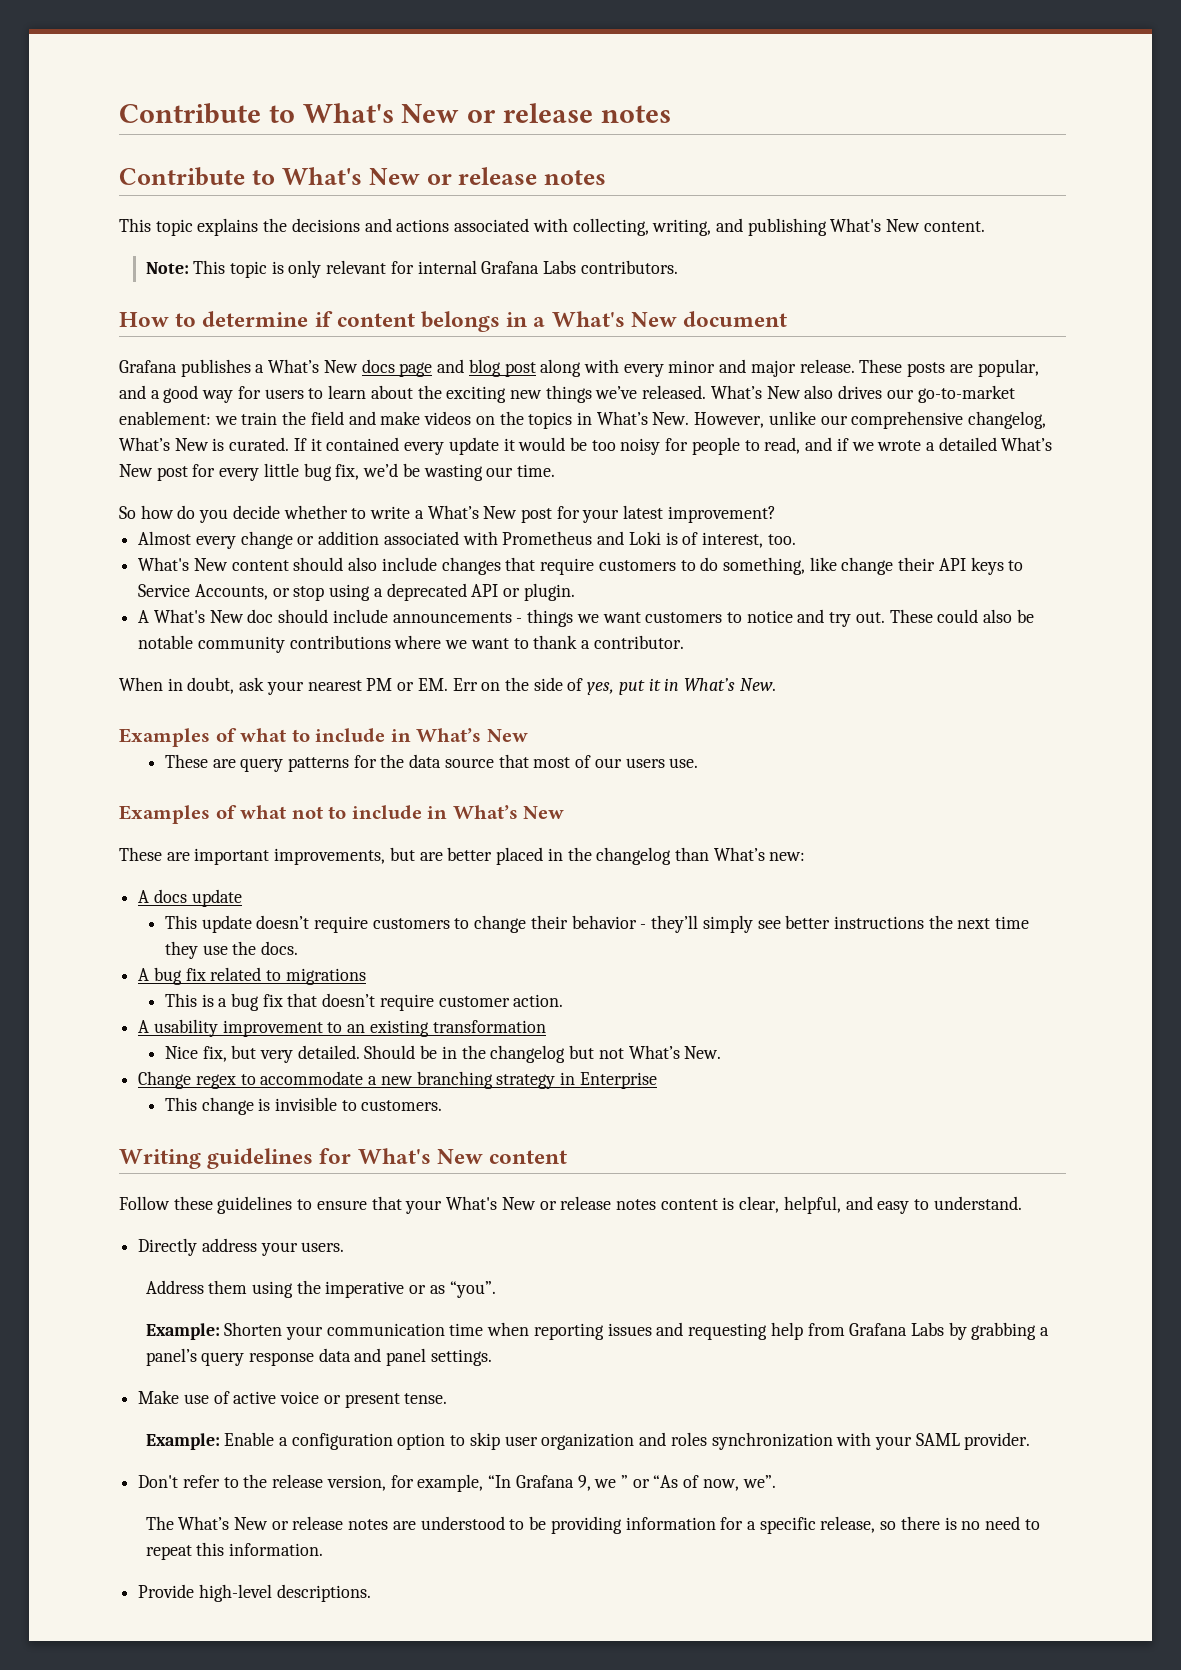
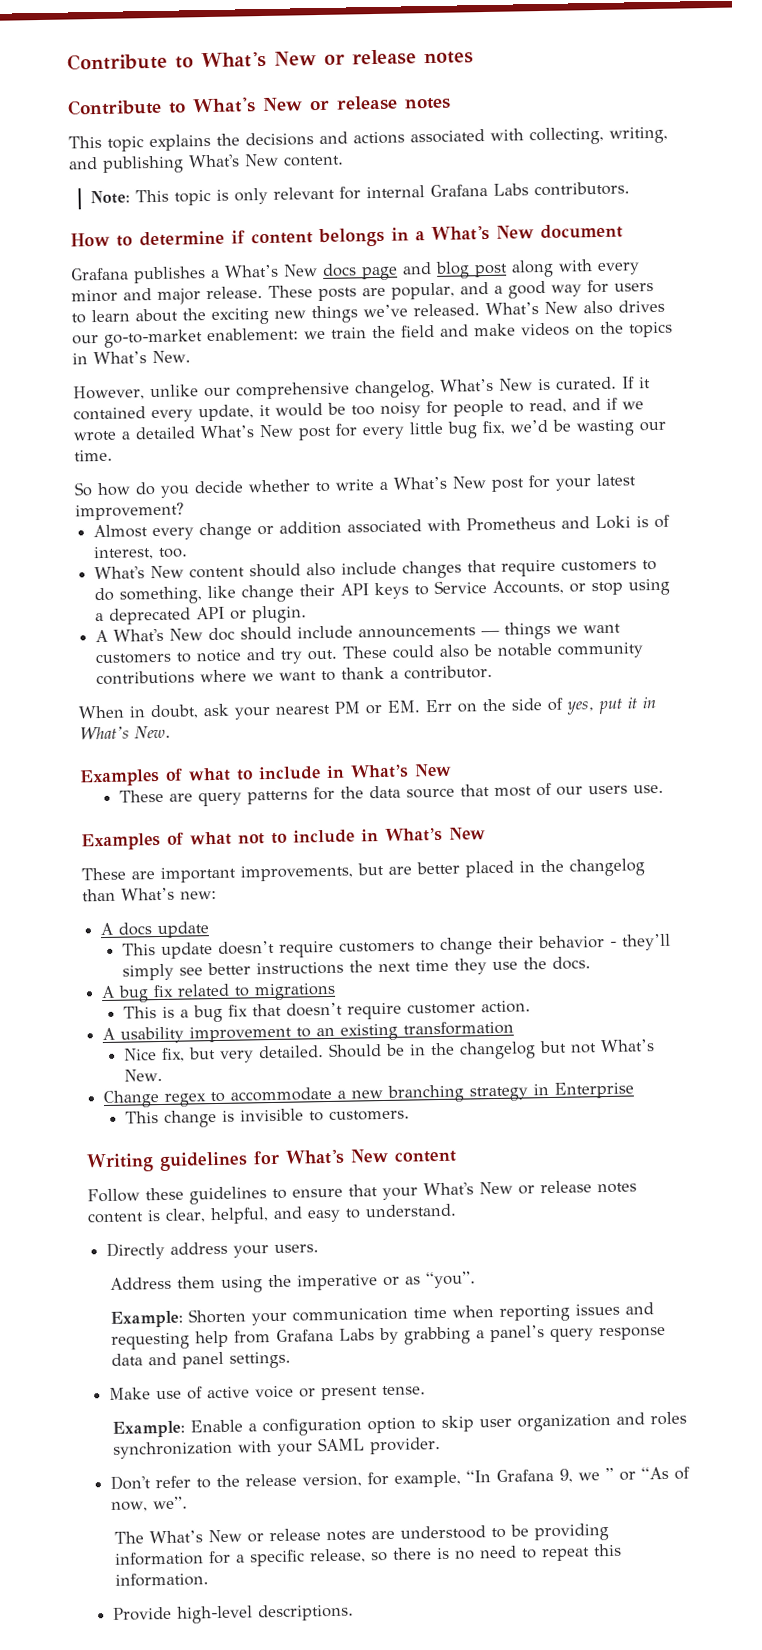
(690, 418) none -> (191, 357) //
[448,437,499,455] update -> [198,404,254,422] update,
[516,618,523,623] - -> [481,630,501,636] —

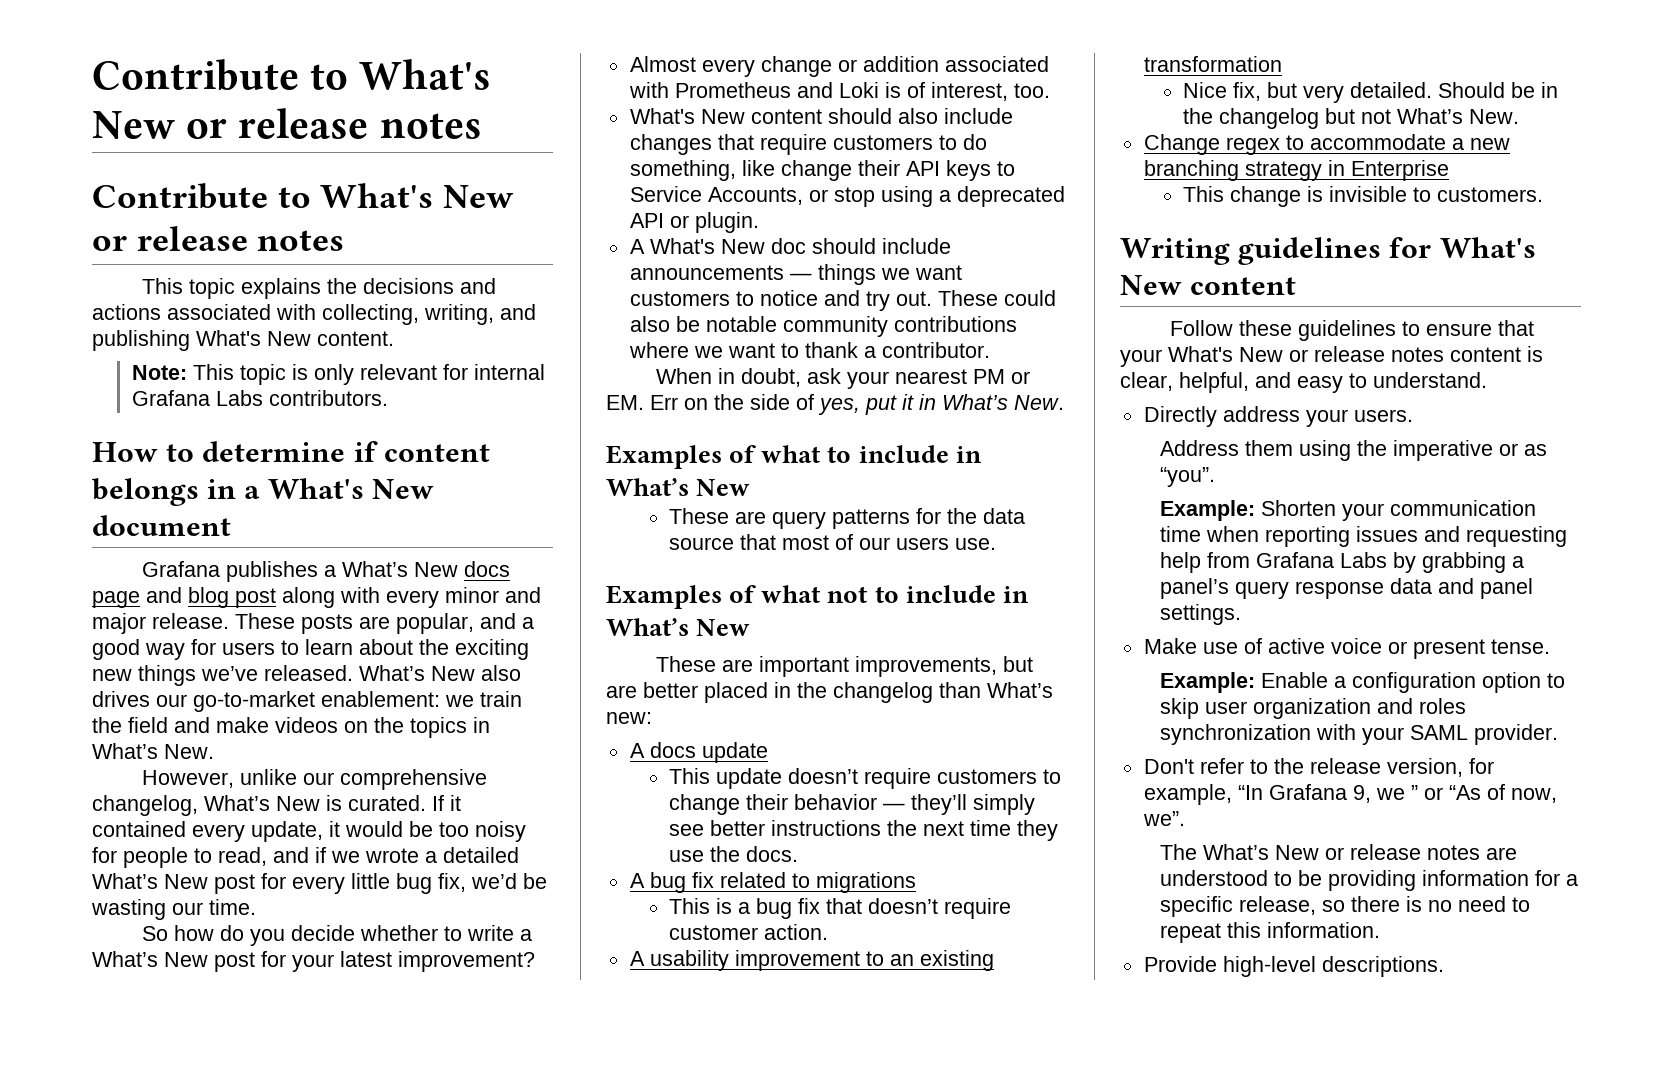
[609,941,617,947] - -> [883,803,906,810] —

